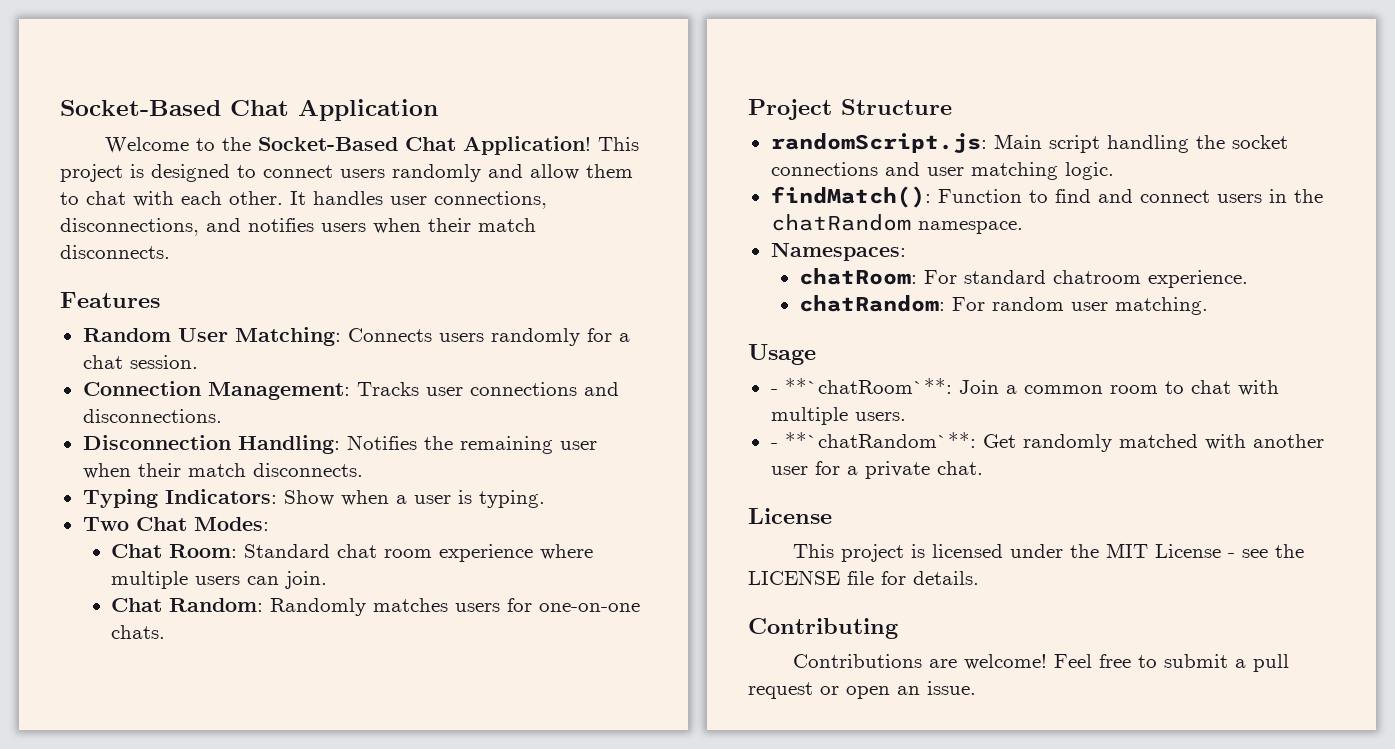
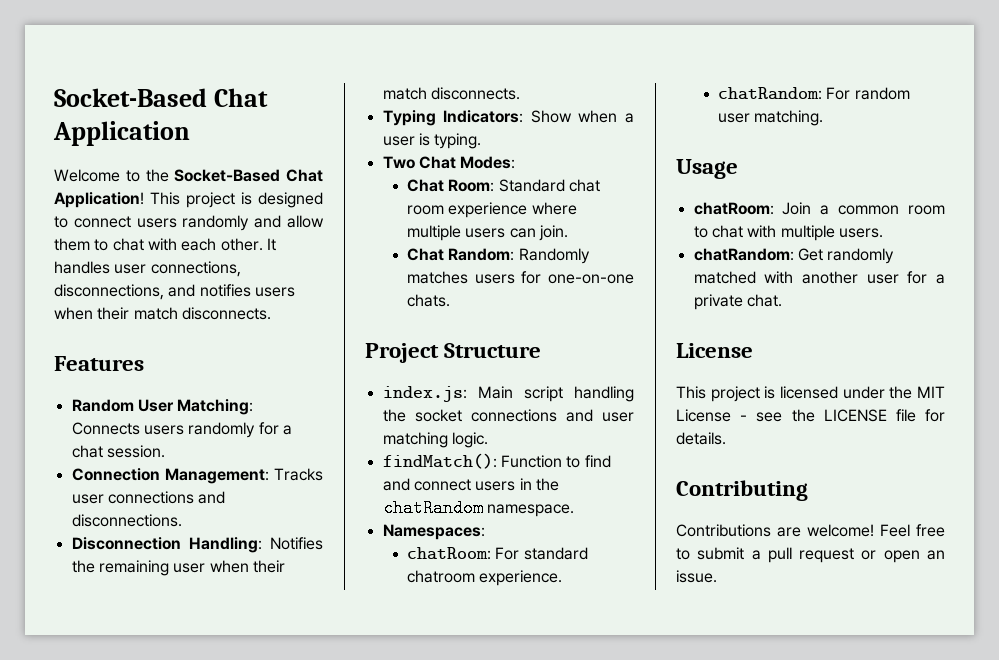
[770,133,987,153] randomScript.js: -> [382,386,467,402] index.js:
[770,378,952,394] - **`chatRoom`**: -> [693,202,774,215] chatRoom:
[770,432,976,448] - **`chatRandom`**: -> [693,248,794,261] chatRandom:

